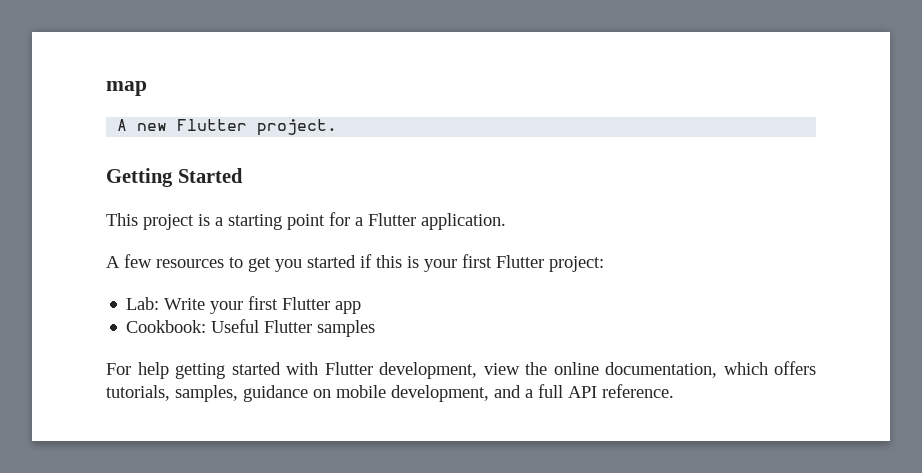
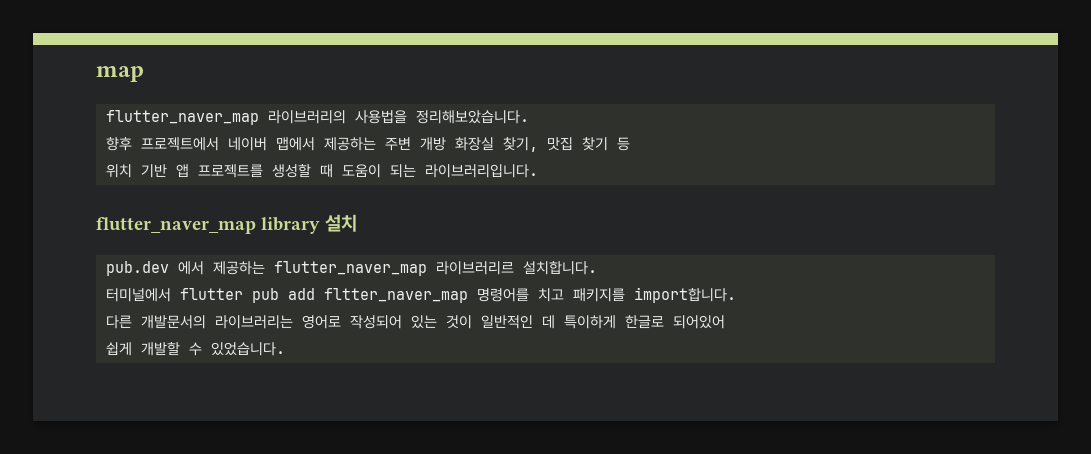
[117,119,338,136] [106,168,243,187] [106,212,506,230] [106,254,604,272] [126,296,362,314] [126,319,376,337] [106,361,816,379] [106,384,674,402] A new Flutter project. // Getting Started // This project is a starting point for a Flutter application. // A few resources to get you started if this is your first Flutter project: // Lab: Write your first Flutter app // Cookbook: Useful Flutter samples // For help getting started with Flutter development, view the online documentation, which offers tutorials, samples, guidance on mobile development, and a full API reference. -> [106,110,530,125] [106,137,631,152] [106,164,539,178] [96,214,358,234] [106,261,598,276] [106,287,737,303] [106,315,726,329] [106,342,286,356] flutter_naver_map 라이브러리의 사용법을 정리해보았습니다. // 향후 프로젝트에서 네이버 맵에서 제공하는 주변 개방 화장실 찾기, 맛집 찾기 등 // 위치 기반 앱 프로젝트를 생성할 때 도움이 되는 라이브러리입니다. // flutter_naver_map library 설치 // pub.dev 에서 제공하는 flutter_naver_map 라이브러리르 설치합니다. // 터미널에서 flutter pub add fltter_naver_map 명령어를 치고 패키지를 import합니다. // 다른 개발문서의 라이브러리는 영어로 작성되어 있는 것이 일반적인 데 특이하게 한글로 되어있어 // 쉽게 개발할 수 있었습니다.

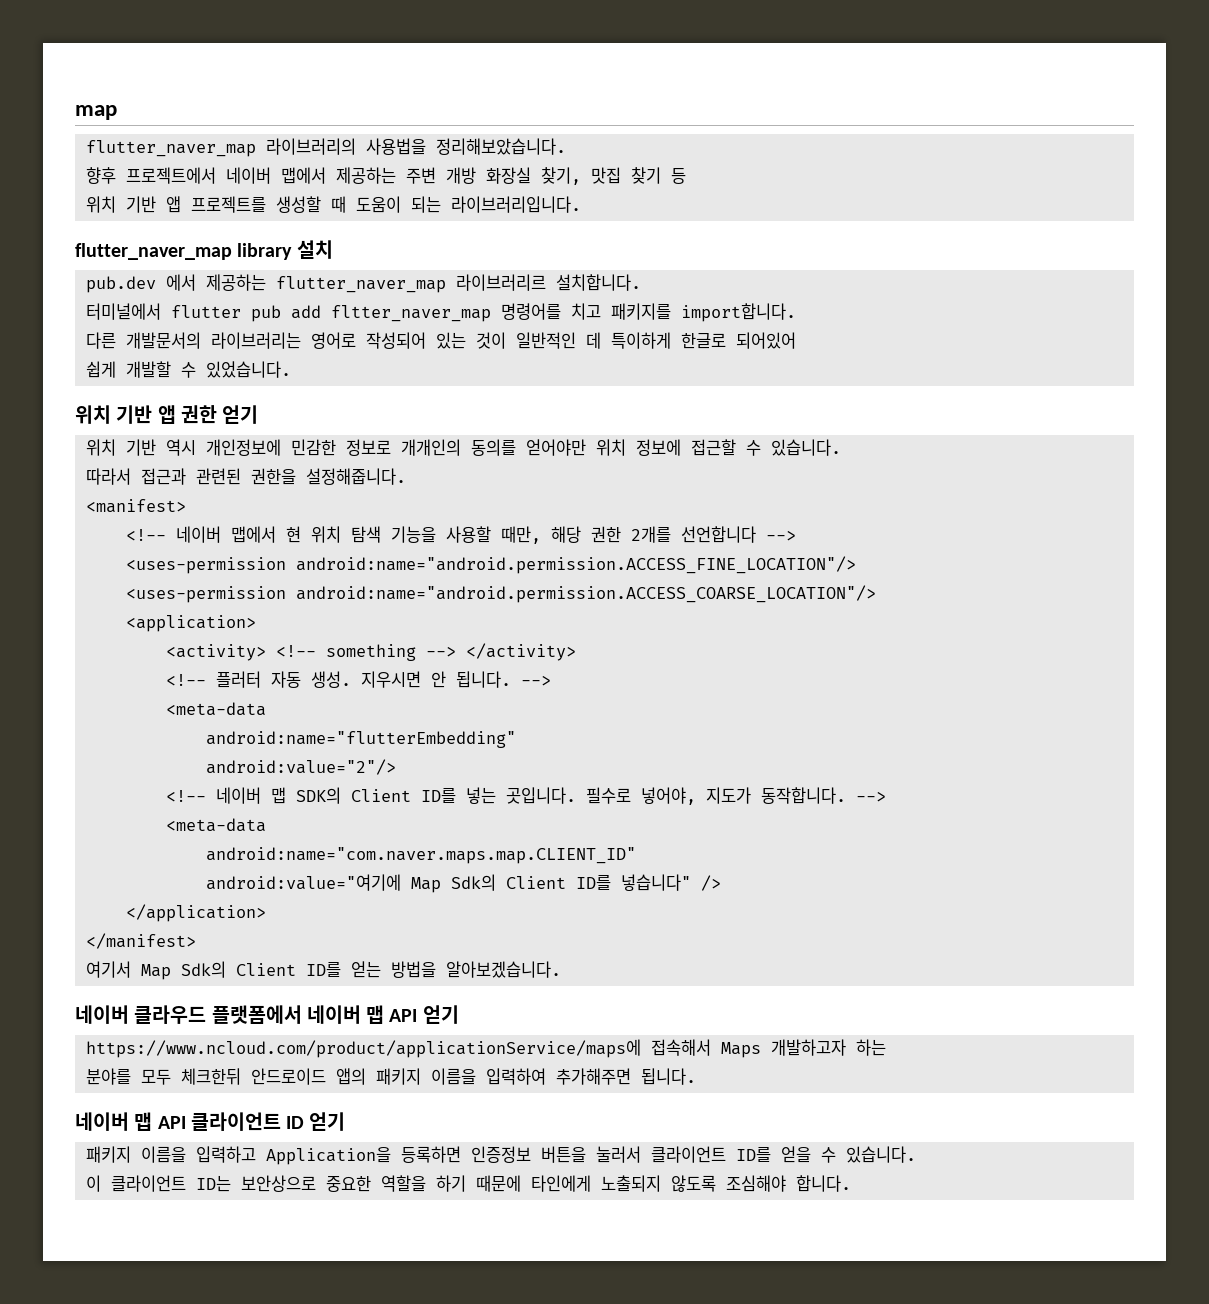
(286, 349) none -> [75,405,259,424] [85,439,841,456] [85,468,406,485] [85,499,186,513] [125,526,796,544] [125,556,856,574] [125,585,876,603] [125,615,256,632] [165,643,576,661] [165,671,551,688] [165,702,266,716] [205,731,516,748] [205,759,396,775] [165,787,886,805] [165,818,266,832] [205,847,636,864] [205,874,721,893] [125,904,266,922] [85,933,196,949] [85,961,561,980] [75,1005,459,1024] [85,1039,886,1058] [85,1068,696,1085] [75,1112,346,1131] [85,1146,916,1165] [85,1175,851,1192] // 위치 기반 앱 권한 얻기 // 위치 기반 역시 개인정보에 민감한 정보로 개개인의 동의를 얻어야만 위치 정보에 접근할 수 있습니다. // 따라서 접근과 관련된 권한을 설정해줍니다. // <manifest> // <!-- 네이버 맵에서 현 위치 탐색 기능을 사용할 때만, 해당 권한 2개를 선언합니다 --> // <uses-permission android:name="android.permission.ACCESS_FINE_LOCATION"/> // <uses-permission android:name="android.permission.ACCESS_COARSE_LOCATION"/> // <application> // <activity> <!-- something --> </activity> // <!-- 플러터 자동 생성. 지우시면 안 됩니다. --> // <meta-data // android:name="flutterEmbedding" // android:value="2"/> // <!-- 네이버 맵 SDK의 Client ID를 넣는 곳입니다. 필수로 넣어야, 지도가 동작합니다. --> // <meta-data // android:name="com.naver.maps.map.CLIENT_ID" // android:value="여기에 Map Sdk의 Client ID를 넣습니다" /> // </application> // </manifest> // 여기서 Map Sdk의 Client ID를 얻는 방법을 알아보겠습니다. // 네이버 클라우드 플랫폼에서 네이버 맵 API 얻기 // https://www.ncloud.com/product/applicationService/maps에 접속해서 Maps 개발하고자 하는 // 분야를 모두 체크한뒤 안드로이드 앱의 패키지 이름을 입력하여 추가해주면 됩니다. // 네이버 맵 API 클라이언트 ID 얻기 // 패키지 이름을 입력하고 Application을 등록하면 인증정보 버튼을 눌러서 클라이언트 ID를 얻을 수 있습니다. // 이 클라이언트 ID는 보안상으로 중요한 역할을 하기 때문에 타인에게 노출되지 않도록 조심해야 합니다.

